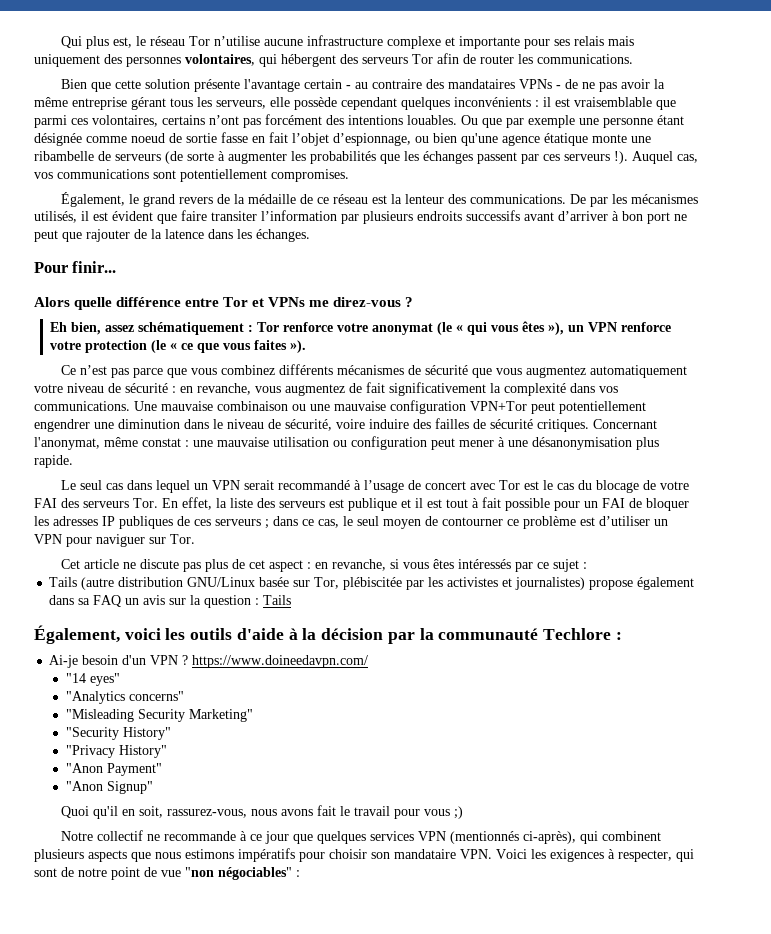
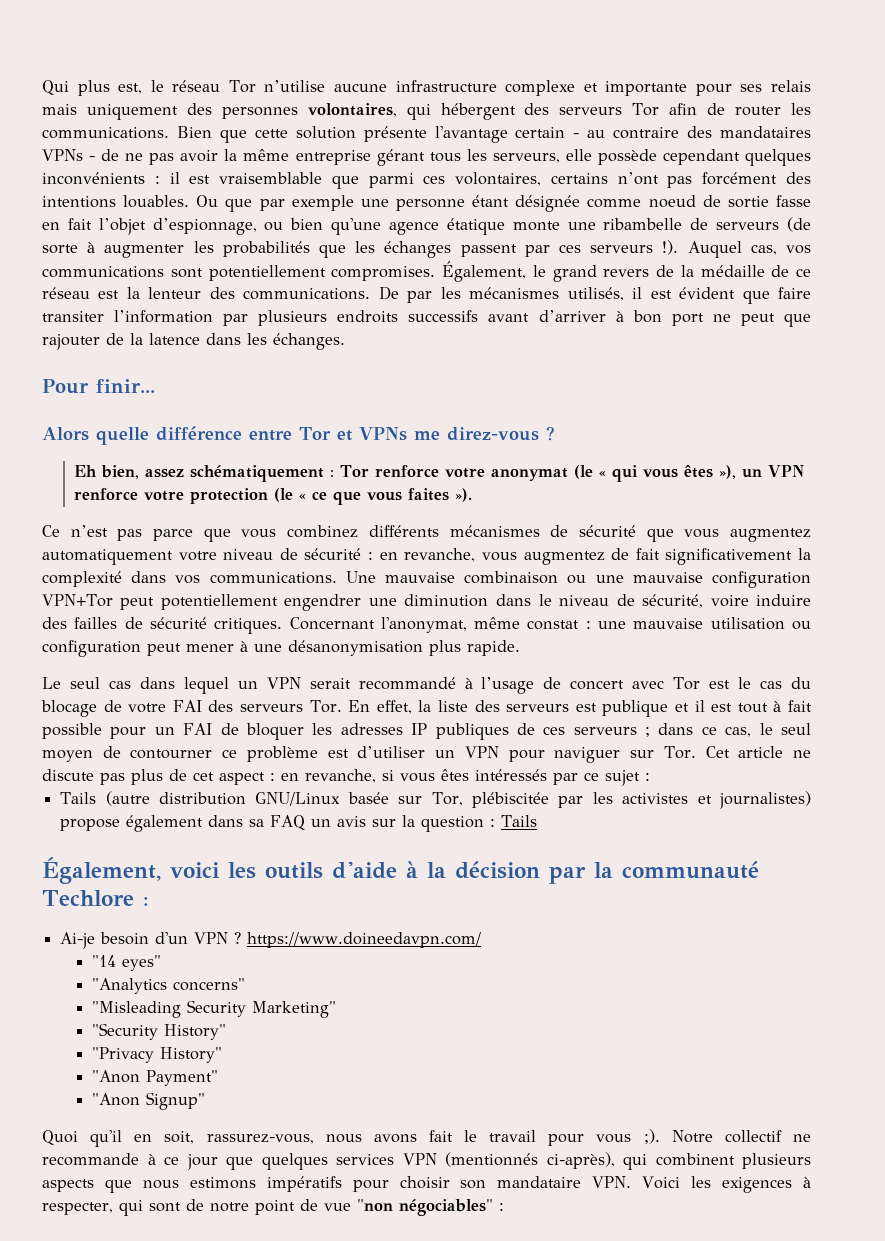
(633, 59) // -> (169, 133) none
(349, 175) // -> (436, 273) none
(195, 539) // -> (696, 752) none
[453,806,463,819] ;) // -> [643,1129,660,1144] ;).

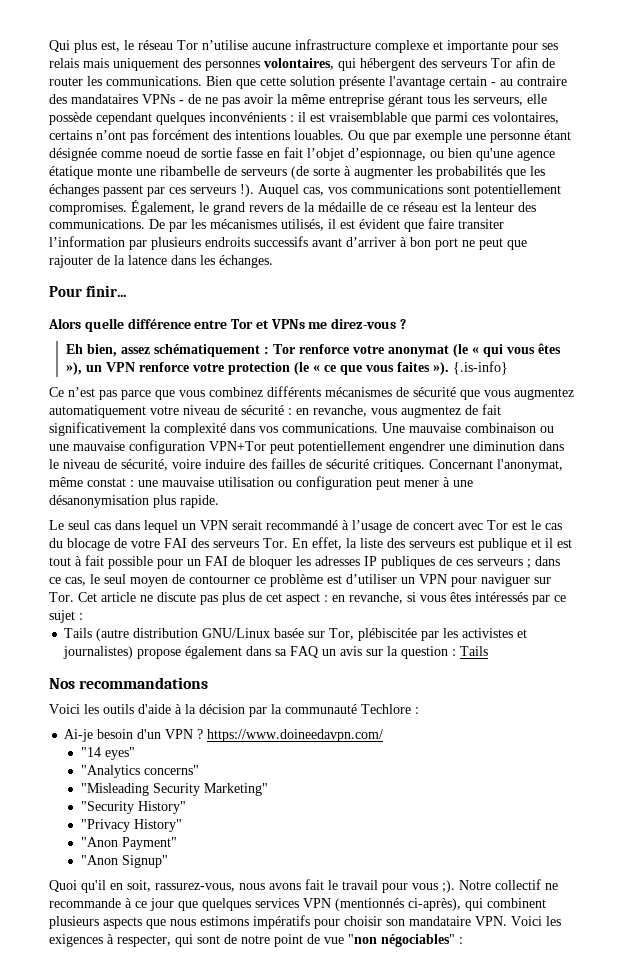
(473, 495) none -> [452,361,508,375] {.is-info}
[42,857,220,884] Également, voici -> [49,677,209,689] [49,704,80,714] Nos recommandations // Voici

